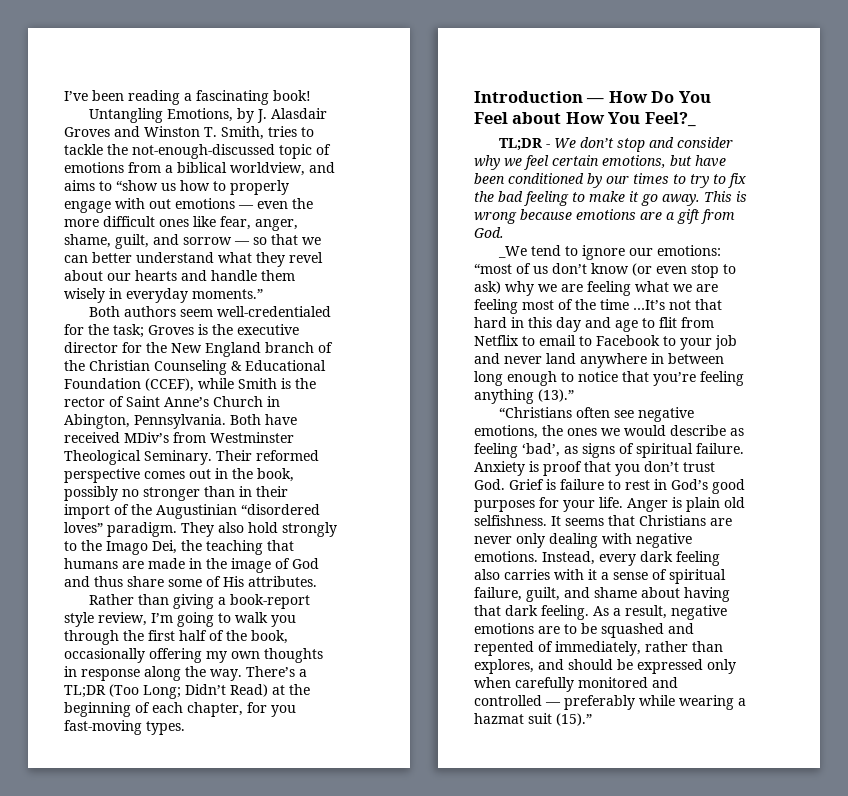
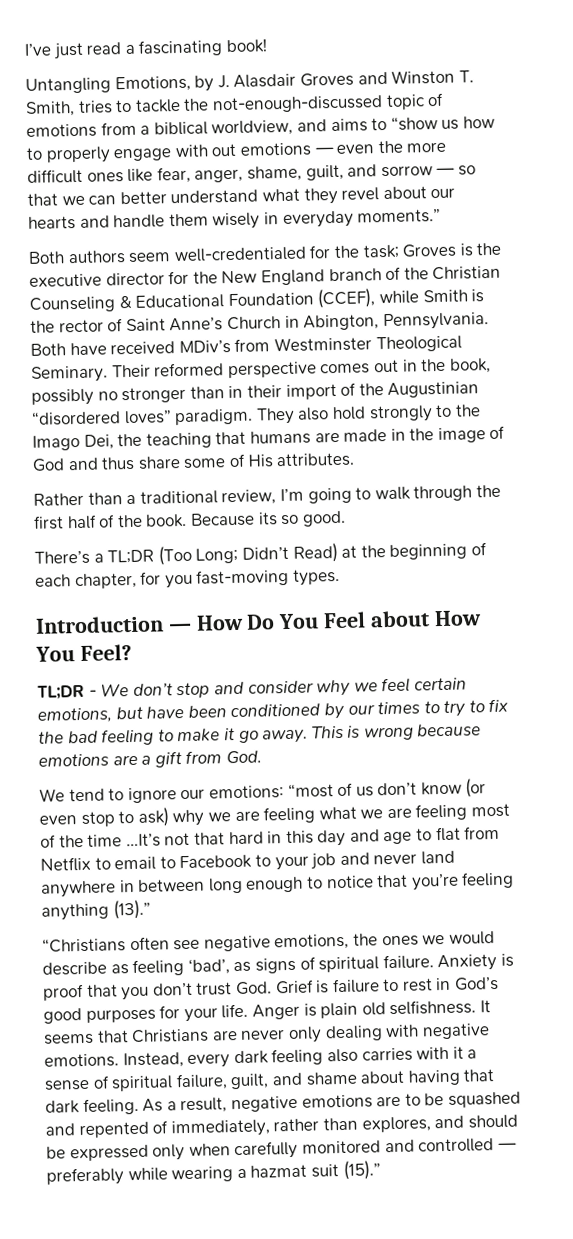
[92,90,180,105] been reading -> [52,42,123,60] just read
[172,594,310,609] [64,612,94,627] giving a book-report style -> [126,490,218,505] a traditional
[271,615,296,627] you -> (411, 493) none
[251,630,288,644] [64,648,323,663] [64,666,242,681] book, occasionally offering my own thoughts in response along the way. -> [145,510,346,528] book. Because its so good. //
[644,112,696,127] Feel?_ -> [79,644,132,662] Feel?
[497,246,527,258] _We -> [39,788,65,802] We
[659,317,677,328] flit -> [435,826,461,842] flat

